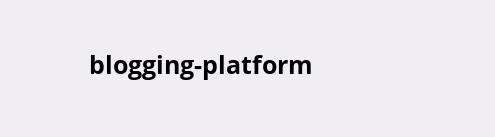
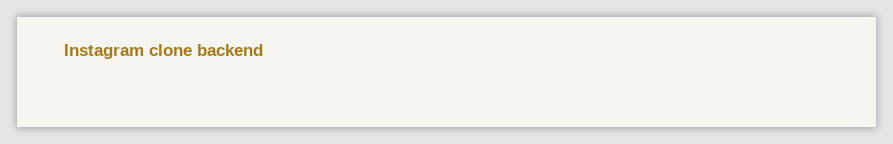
[89,55,313,80] blogging-platform -> [64,44,263,59] Instagram clone backend

